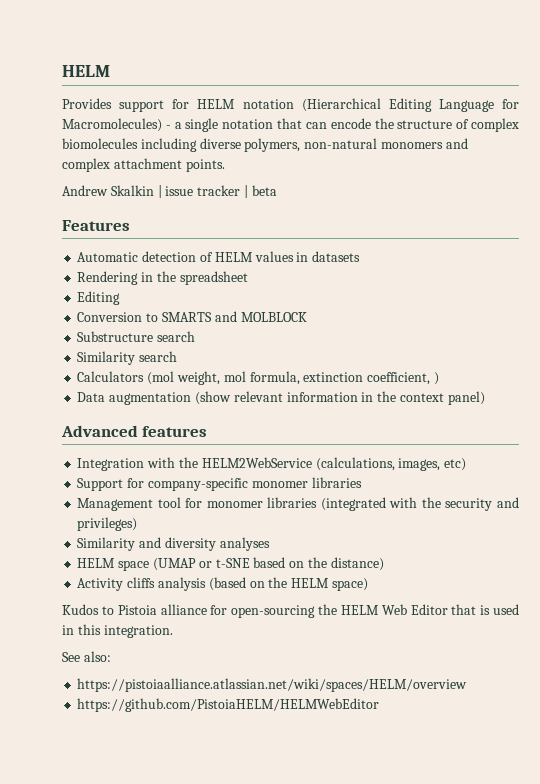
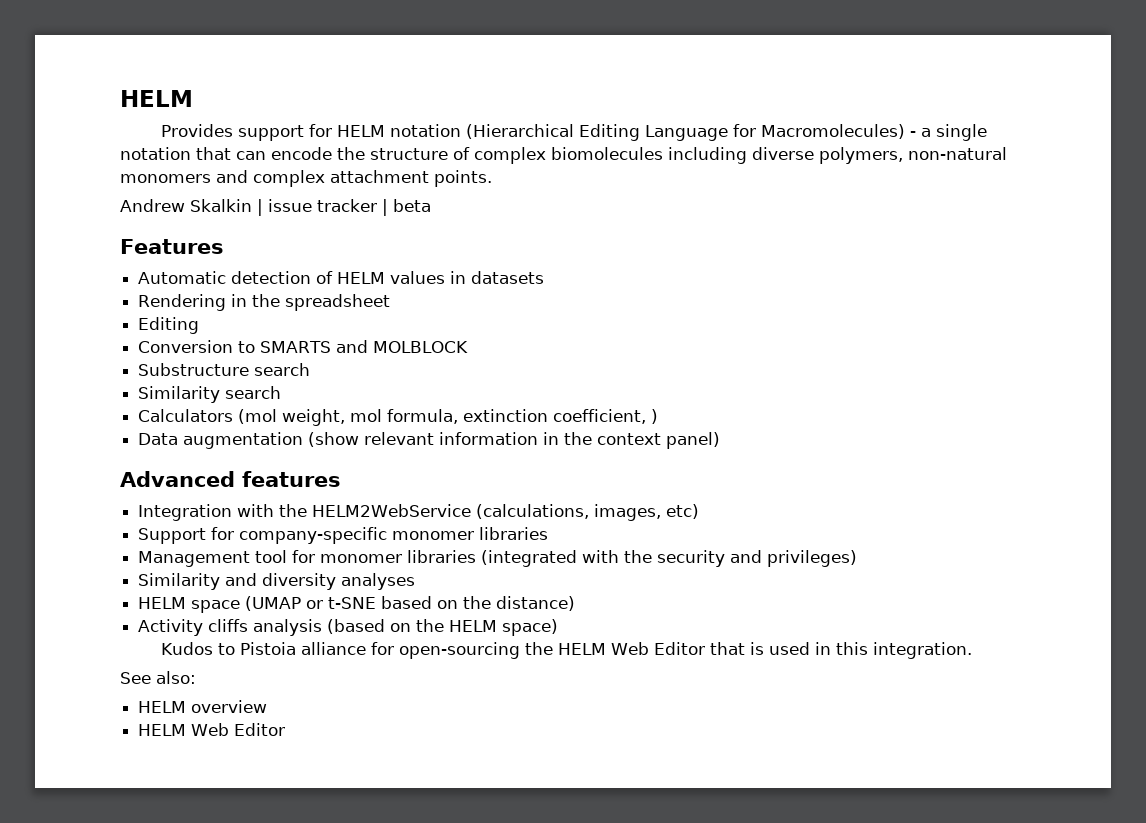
[77,678,468,692] [77,698,380,712] https://pistoiaalliance.atlassian.net/wiki/spaces/HELM/overview // https://github.com/PistoiaHELM/HELMWebEditor -> [138,700,268,713] [138,723,286,736] HELM overview // HELM Web Editor

